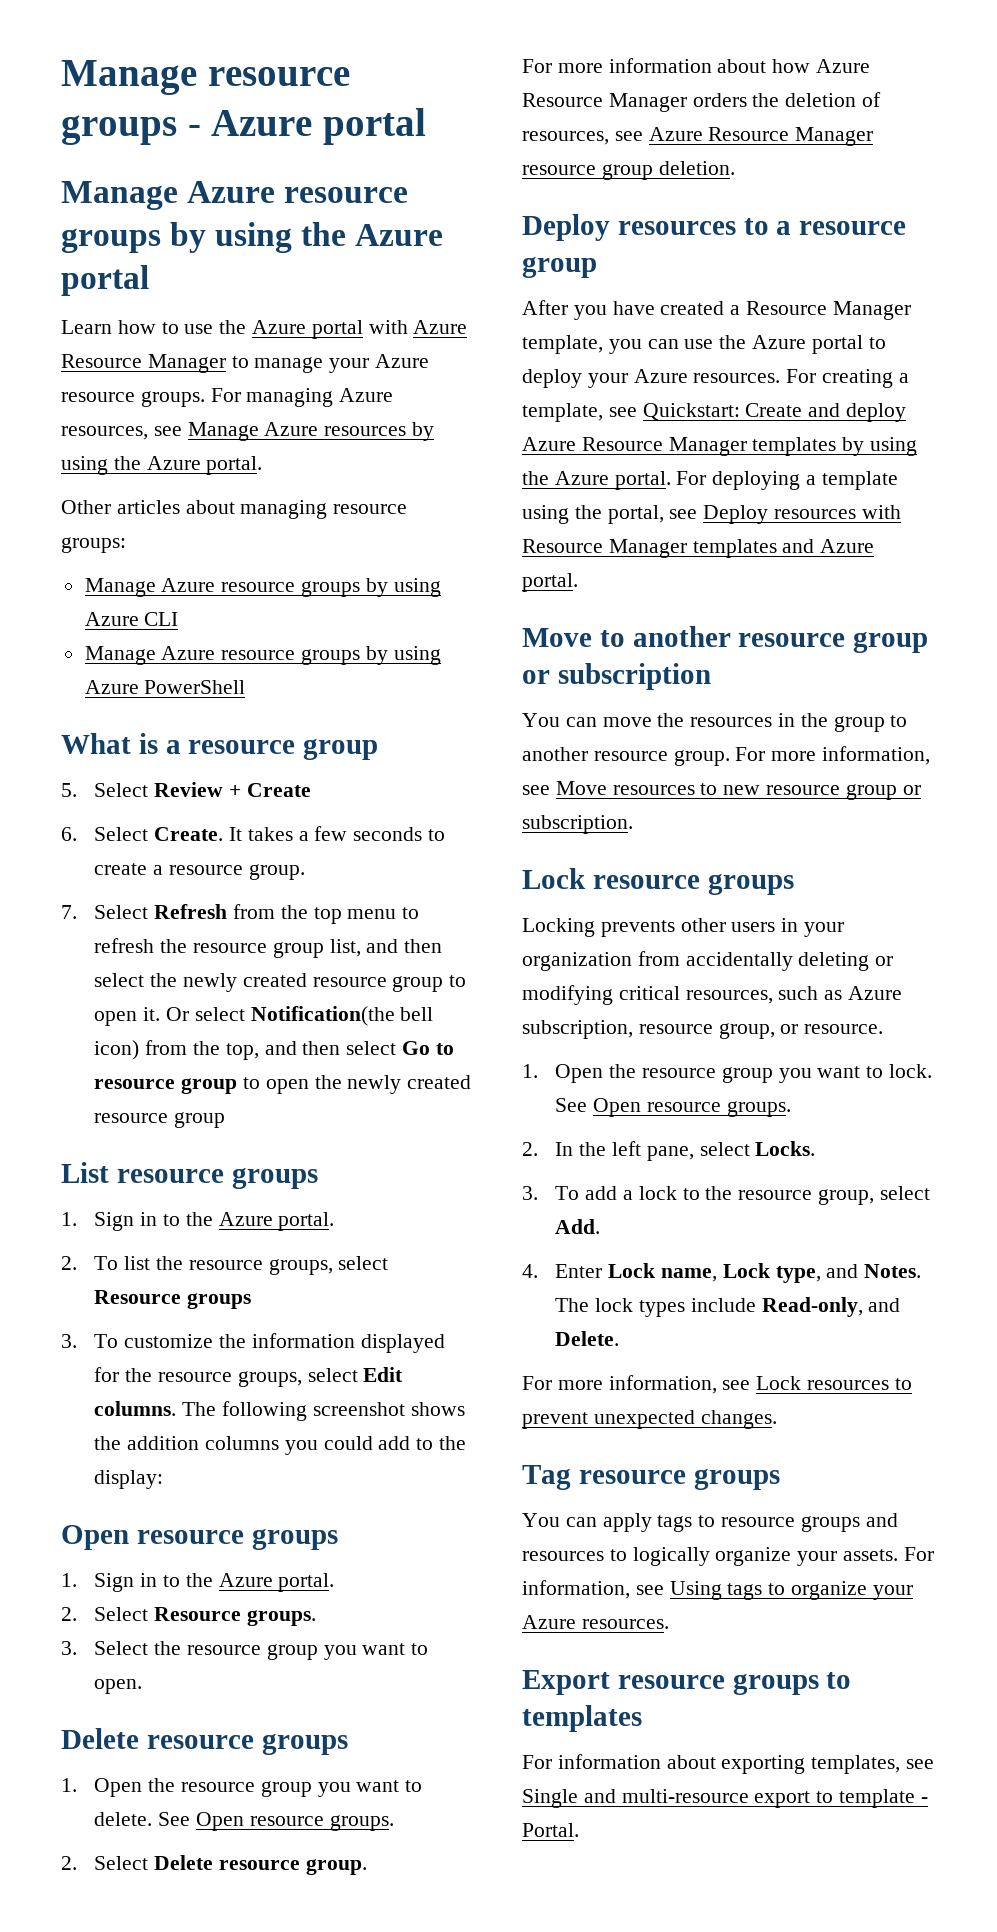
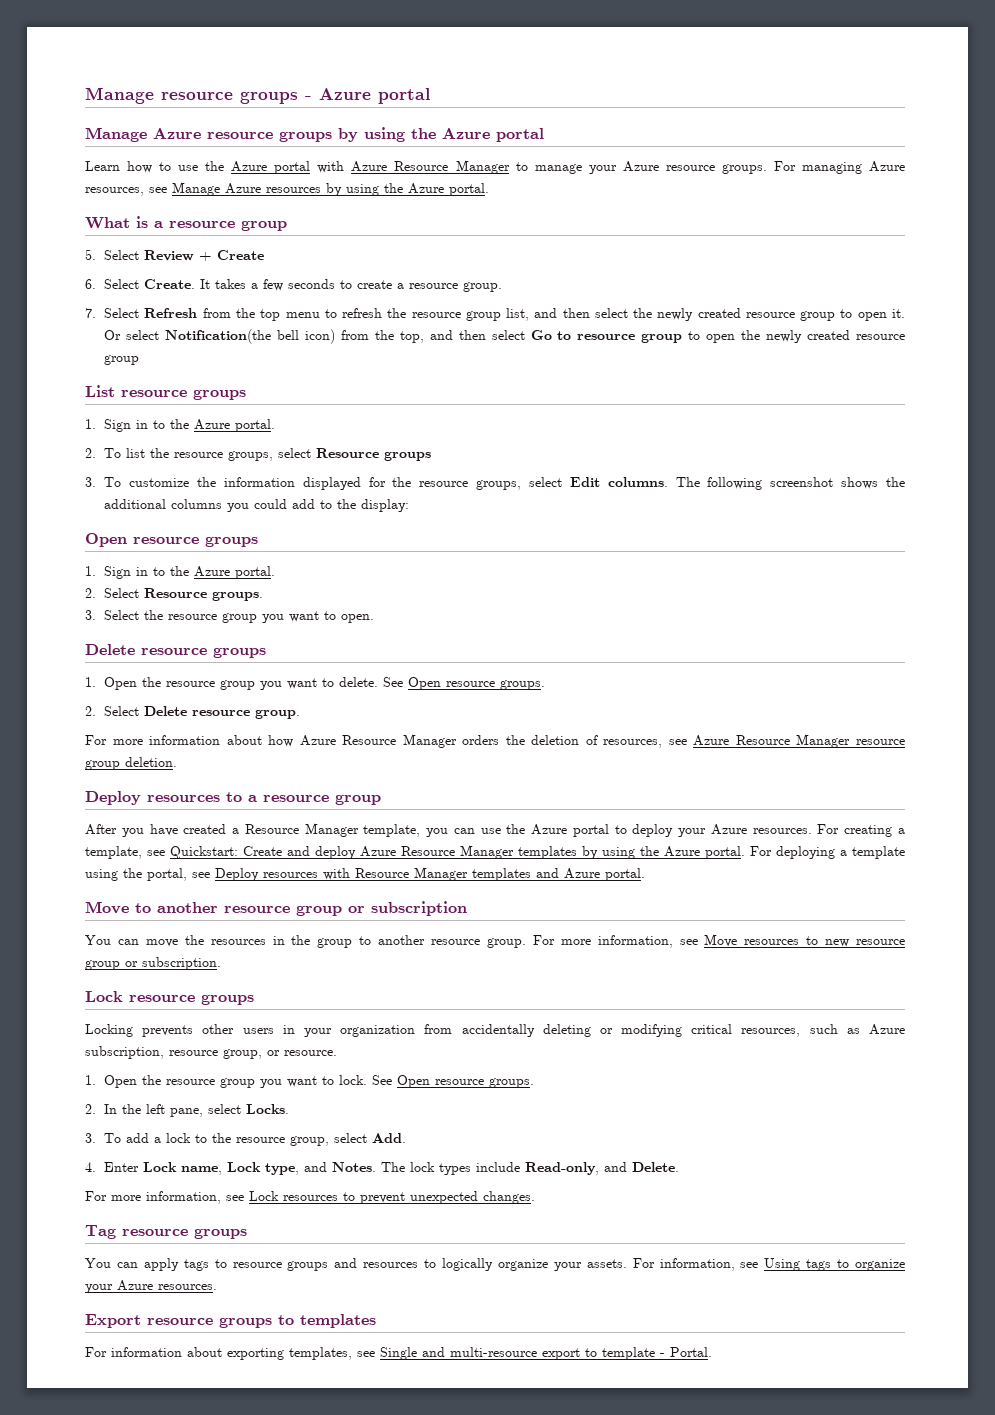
[61,500,408,519] [61,537,126,553] [84,578,441,597] [84,612,179,626] [84,646,441,665] [84,680,246,694] // Other articles about managing resource groups: // Manage Azure resource groups by using Azure CLI // Manage Azure resource groups by using Azure PowerShell -> (489, 189) none
[127,1436,200,1450] addition -> [104,499,167,509] additional

